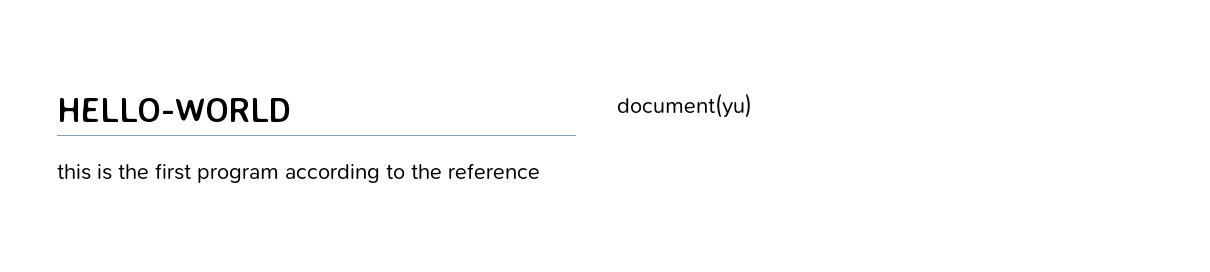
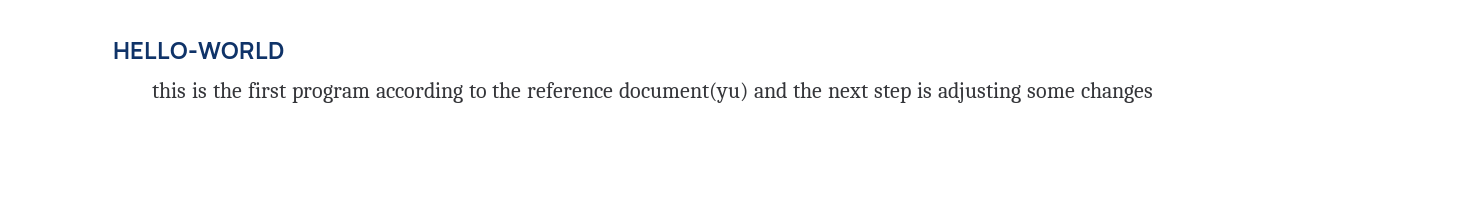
(752, 105) none -> [754,82,1153,103] and the next step is adjusting some changes

